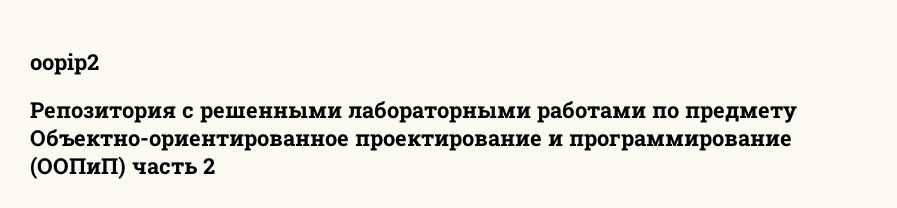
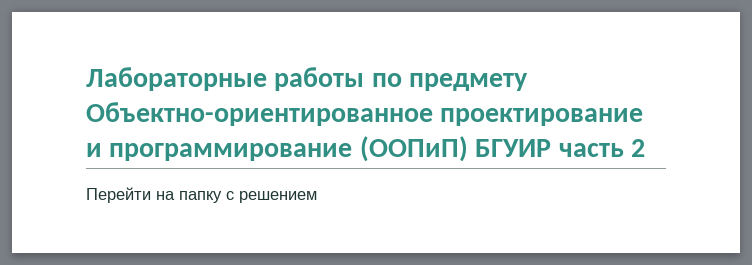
[30,53,99,75] [30,101,646,123] oopip2 // Репозитория с решенными лабораторными работами -> [86,67,365,91] Лабораторные работы
(126, 167) none -> [475,139,552,157] БГУИР
(215, 166) none -> [86,187,317,203] // Перейти на папку с решением

